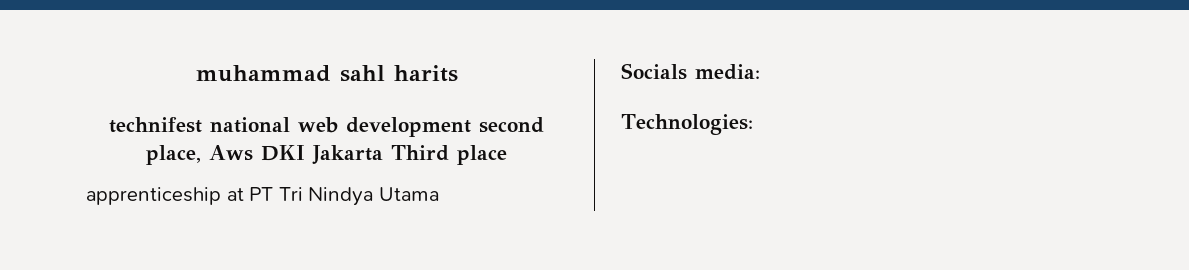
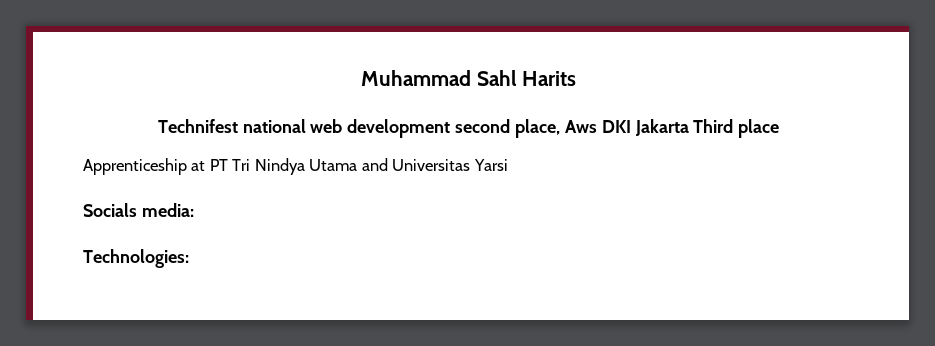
[195,65,458,82] [109,117,202,133] muhammad sahl harits // technifest -> [360,70,577,86] [157,119,238,133] Muhammad Sahl Harits // Technifest
[86,187,221,205] apprenticeship -> [83,158,187,175] Apprenticeship
(439, 194) none -> [361,158,508,171] and Universitas Yarsi

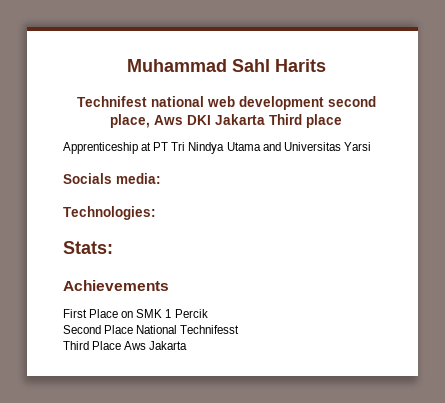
(189, 258) none -> [63,241,113,254] [63,280,169,291] [63,309,208,318] [63,325,240,334] [63,341,188,350] // Stats: // Achievements // First Place on SMK 1 Percik // Second Place National Technifesst // Third Place Aws Jakarta

